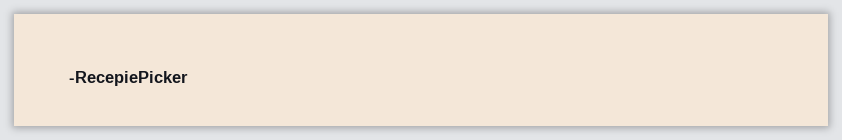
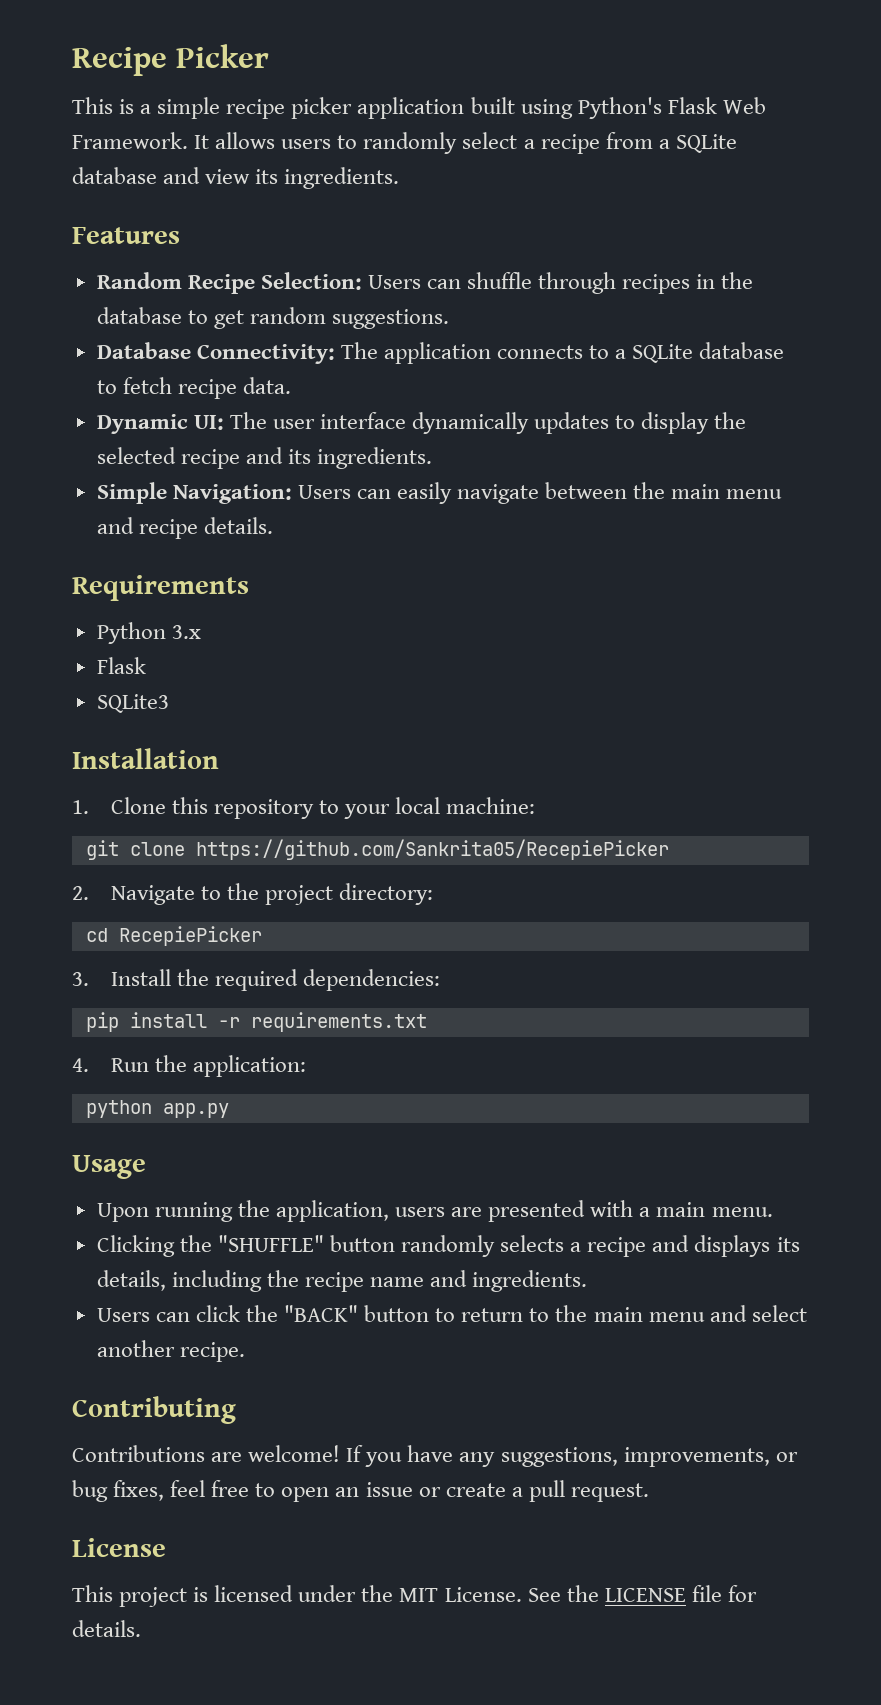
[69,71,188,86] -RecepiePicker -> [72,44,269,76] [72,97,766,119] [72,132,737,154] [72,167,400,189] [72,227,180,244] [96,272,754,294] [96,307,450,329] [96,342,785,364] [96,377,291,399] [96,412,747,434] [96,447,433,469] [96,482,783,504] [96,517,273,539] [72,575,249,601] [96,622,201,644] [96,657,146,674] [96,694,169,713] [72,748,219,769] [72,797,536,819] [85,839,669,860] [72,883,434,905] [85,926,262,946] [72,969,441,991] [85,1012,427,1032] [72,1055,307,1077] [85,1100,229,1118] [72,1155,146,1179] [96,1200,773,1222] [96,1235,800,1257] [96,1270,588,1292] [96,1305,807,1322] [96,1340,245,1362] [72,1396,236,1424] [72,1445,798,1467] [72,1480,649,1502] [72,1538,166,1557] [72,1585,757,1607] [72,1620,141,1637] Recipe Picker // This is a simple recipe picker application built using Python's Flask Web Framework. It allows users to randomly select a recipe from a SQLite database and view its ingredients. // Features // Random Recipe Selection: Users can shuffle through recipes in the database to get random suggestions. // Database Connectivity: The application connects to a SQLite database to fetch recipe data. // Dynamic UI: The user interface dynamically updates to display the selected recipe and its ingredients. // Simple Navigation: Users can easily navigate between the main menu and recipe details. // Requirements // Python 3.x // Flask // SQLite3 // Installation // 1. Clone this repository to your local machine: // git clone https://github.com/Sankrita05/RecepiePicker // 2. Navigate to the project directory: // cd RecepiePicker // 3. Install the required dependencies: // pip install -r requirements.txt // 4. Run the application: // python app.py // Usage // Upon running the application, users are presented with a main menu. // Clicking the "SHUFFLE" button randomly selects a recipe and displays its details, including the recipe name and ingredients. // Users can click the "BACK" button to return to the main menu and select another recipe. // Contributing // Contributions are welcome! If you have any suggestions, improvements, or bug fixes, feel free to open an issue or create a pull request. // License // This project is licensed under the MIT License. See the LICENSE file for details.

